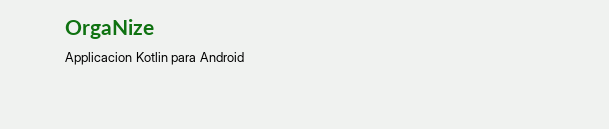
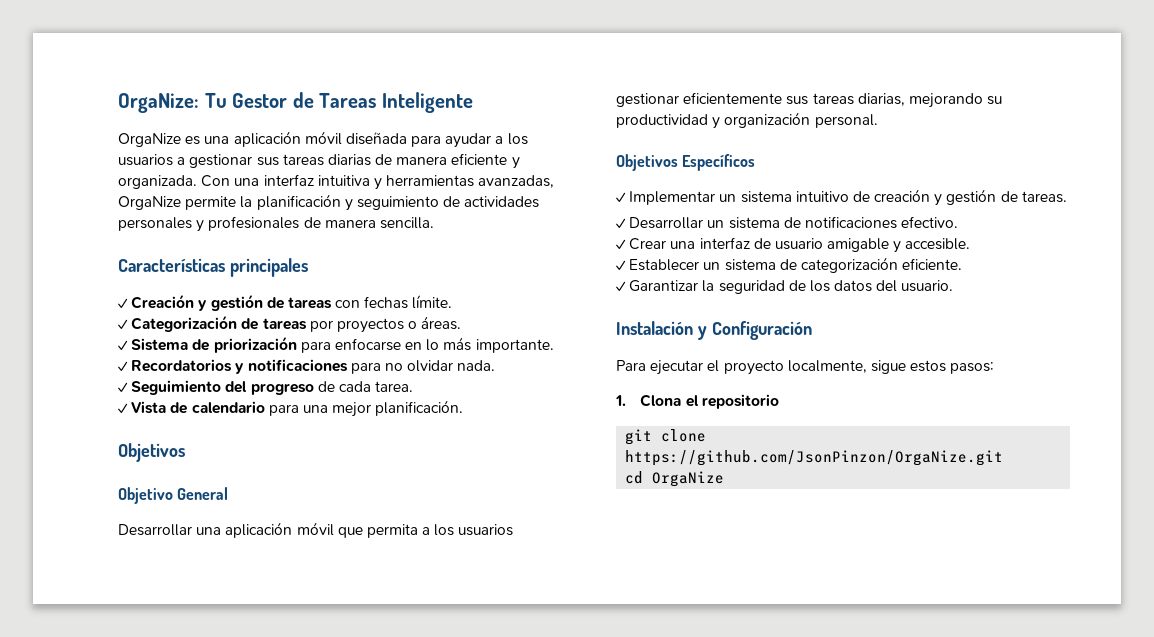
[65,19,154,39] [65,52,244,65] OrgaNize // Applicacion Kotlin para Android -> [118,92,473,113] [118,131,528,148] [118,153,520,169] [118,174,555,190] [118,194,540,211] [118,216,434,232] [118,258,308,277] [118,294,453,311] [118,315,462,333] [118,336,554,353] [118,359,496,374] [118,380,414,395] [118,400,464,417] [118,443,185,462] [118,487,229,504] [118,522,514,538] [616,92,1003,108] [616,112,878,129] [616,154,756,171] [616,189,1067,206] [616,216,959,229] [616,237,971,253] [616,257,963,273] [616,280,954,294] [616,321,812,340] [616,360,995,375] [615,394,779,409] [625,429,707,445] [625,450,1004,466] [625,471,725,487] OrgaNize: Tu Gestor de Tareas Inteligente // OrgaNize es una aplicación móvil diseñada para ayudar a los usuarios a gestionar sus tareas diarias de manera eficiente y organizada. Con una interfaz intuitiva y herramientas avanzadas, OrgaNize permite la planificación y seguimiento de actividades personales y profesionales de manera sencilla. // Características principales // ✓ Creación y gestión de tareas con fechas límite. // ✓ Categorización de tareas por proyectos o áreas. // ✓ Sistema de priorización para enfocarse en lo más importante. // ✓ Recordatorios y notificaciones para no olvidar nada. // ✓ Seguimiento del progreso de cada tarea. // ✓ Vista de calendario para una mejor planificación. // Objetivos // Objetivo General // Desarrollar una aplicación móvil que permita a los usuarios gestionar eficientemente sus tareas diarias, mejorando su productividad y organización personal. // Objetivos Específicos // ✓ Implementar un sistema intuitivo de creación y gestión de tareas. // ✓ Desarrollar un sistema de notificaciones efectivo. // ✓ Crear una interfaz de usuario amigable y accesible. // ✓ Establecer un sistema de categorización eficiente. // ✓ Garantizar la seguridad de los datos del usuario. // Instalación y Configuración // Para ejecutar el proyecto localmente, sigue estos pasos: // 1. Clona el repositorio // git clone https://github.com/JsonPinzon/OrgaNize.git // cd OrgaNize

